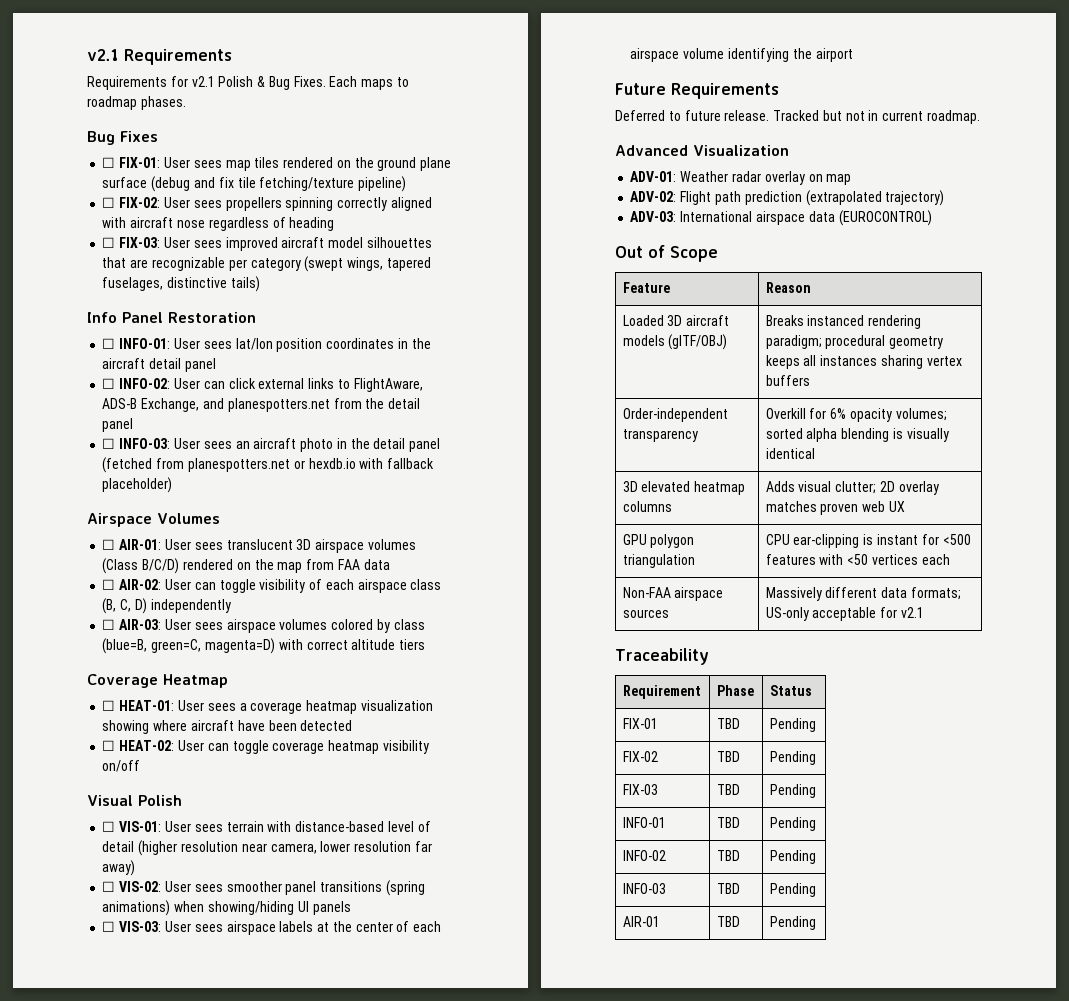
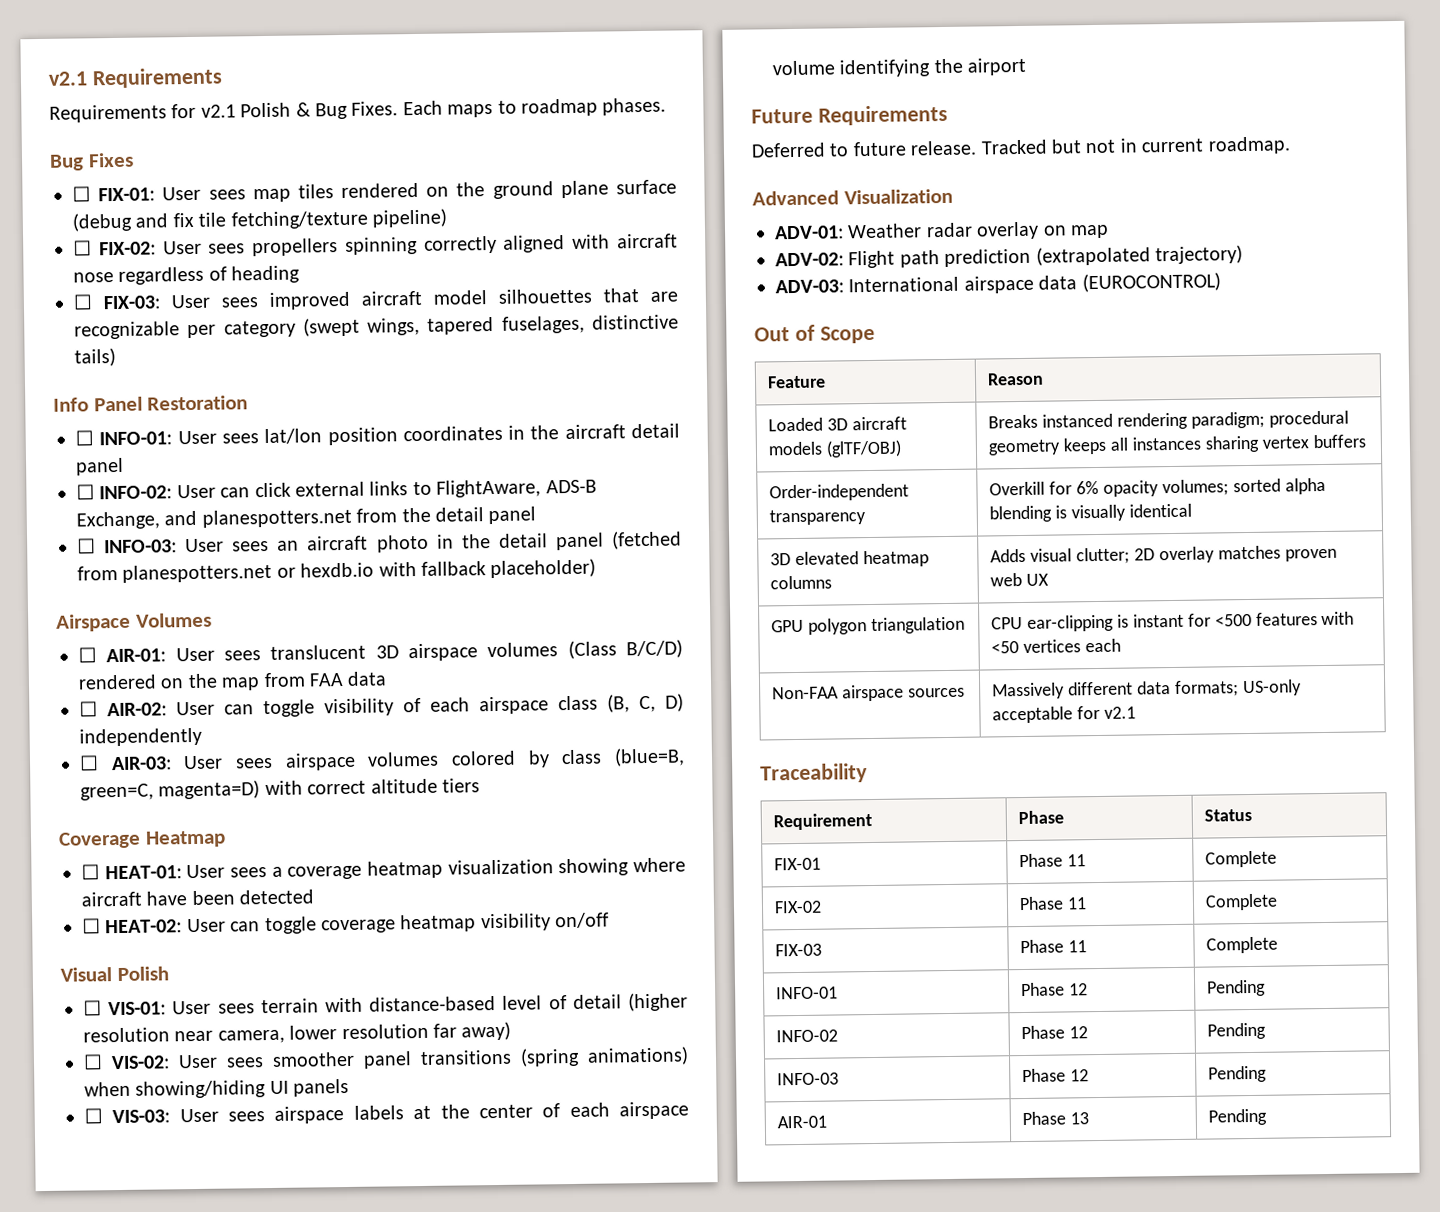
[716,718,740,729] [769,718,816,732] [622,751,658,762] [716,751,740,762] [769,751,816,765] [622,784,658,795] [716,784,740,795] [769,784,816,798] TBD | Pending // FIX-02 | TBD | Pending // FIX-03 | TBD | Pending -> [1019,853,1087,868] [1205,850,1278,868] [774,900,823,914] [1019,896,1088,911] [1205,893,1279,911] [775,943,823,957] [1020,939,1088,954] [1206,936,1279,954] Phase 11 | Complete // FIX-02 | Phase 11 | Complete // FIX-03 | Phase 11 | Complete
[716,817,740,828] TBD -> [1021,982,1089,997] Phase 12
[716,850,740,861] TBD -> [1021,1025,1089,1040] Phase 12
[716,883,740,894] TBD -> [1022,1068,1090,1083] Phase 12
[716,916,740,927] TBD -> [1022,1111,1090,1126] Phase 13

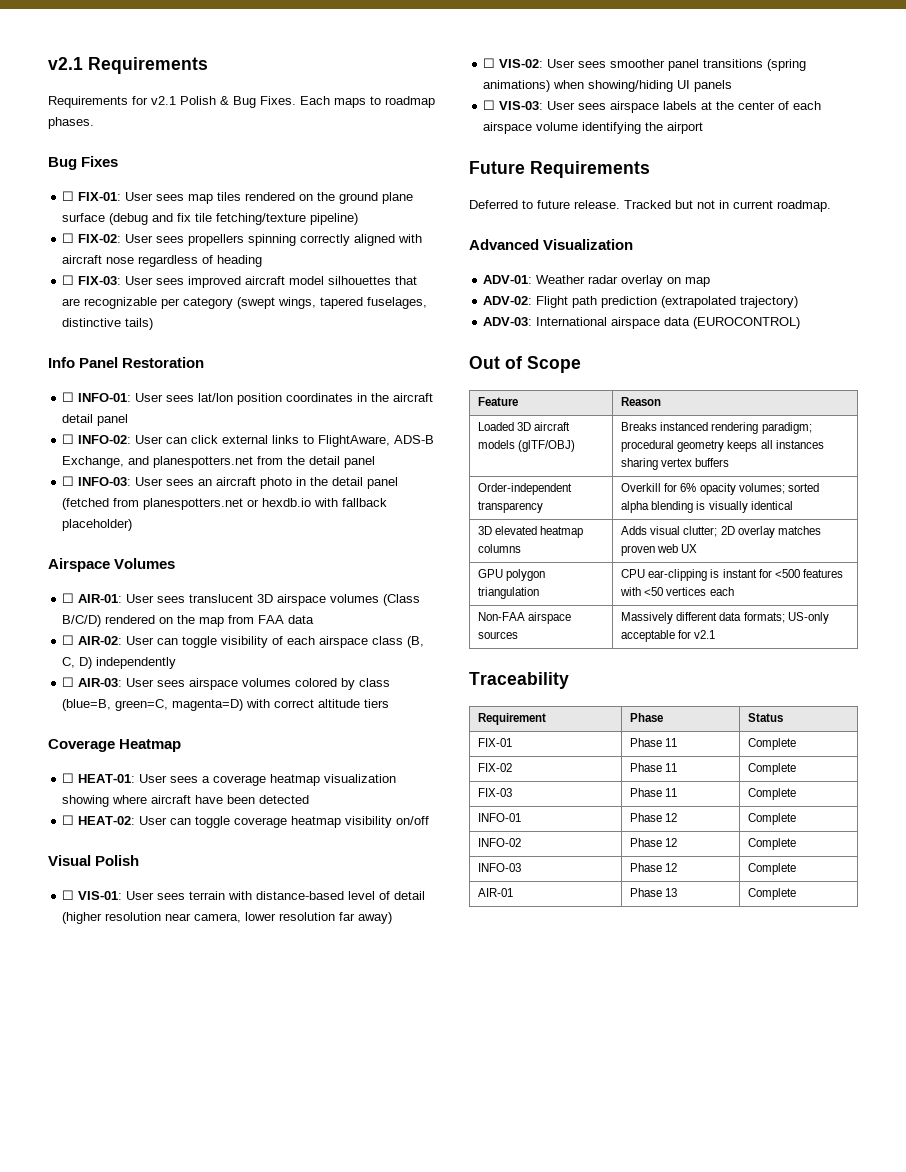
[1207,979,1267,997] Pending -> [748,813,797,825] Complete
[1207,1022,1267,1040] Pending -> [748,838,797,850] Complete
[1208,1065,1268,1083] Pending -> [748,863,797,875] Complete
[1208,1108,1268,1126] Pending -> [748,888,797,900] Complete

